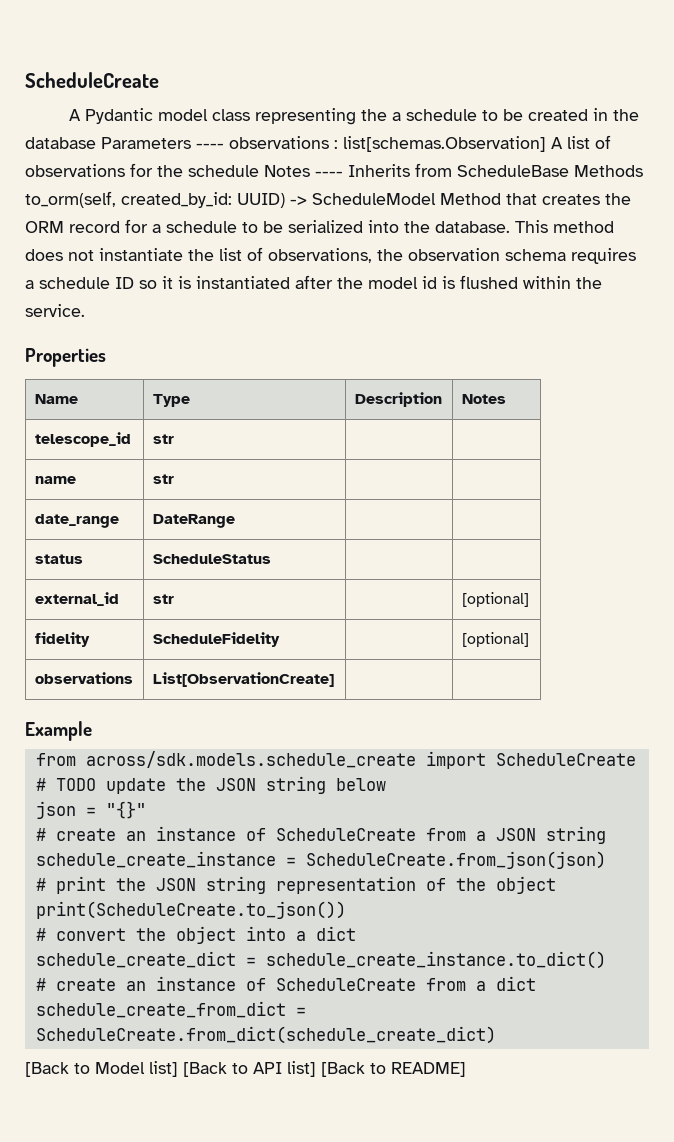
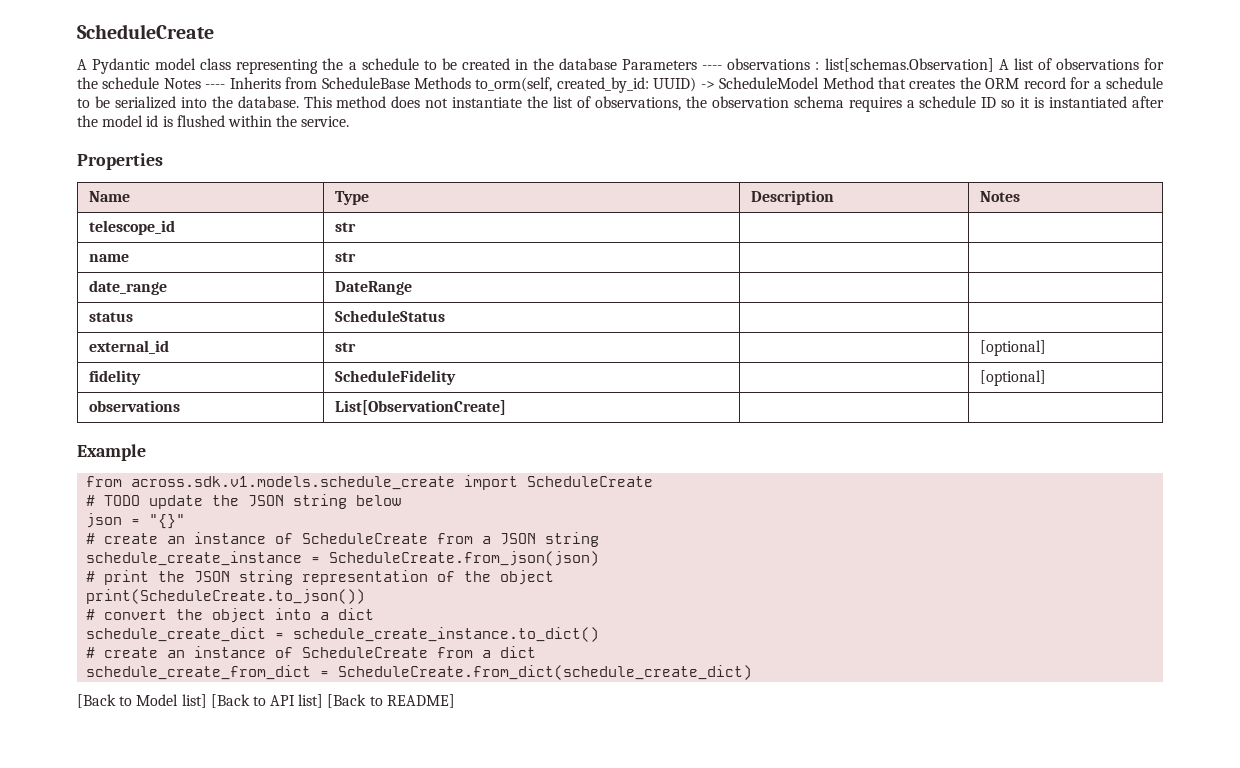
[85,751,416,768] across/sdk.models.schedule_create -> [131,476,456,490] across.sdk.v1.models.schedule_create

